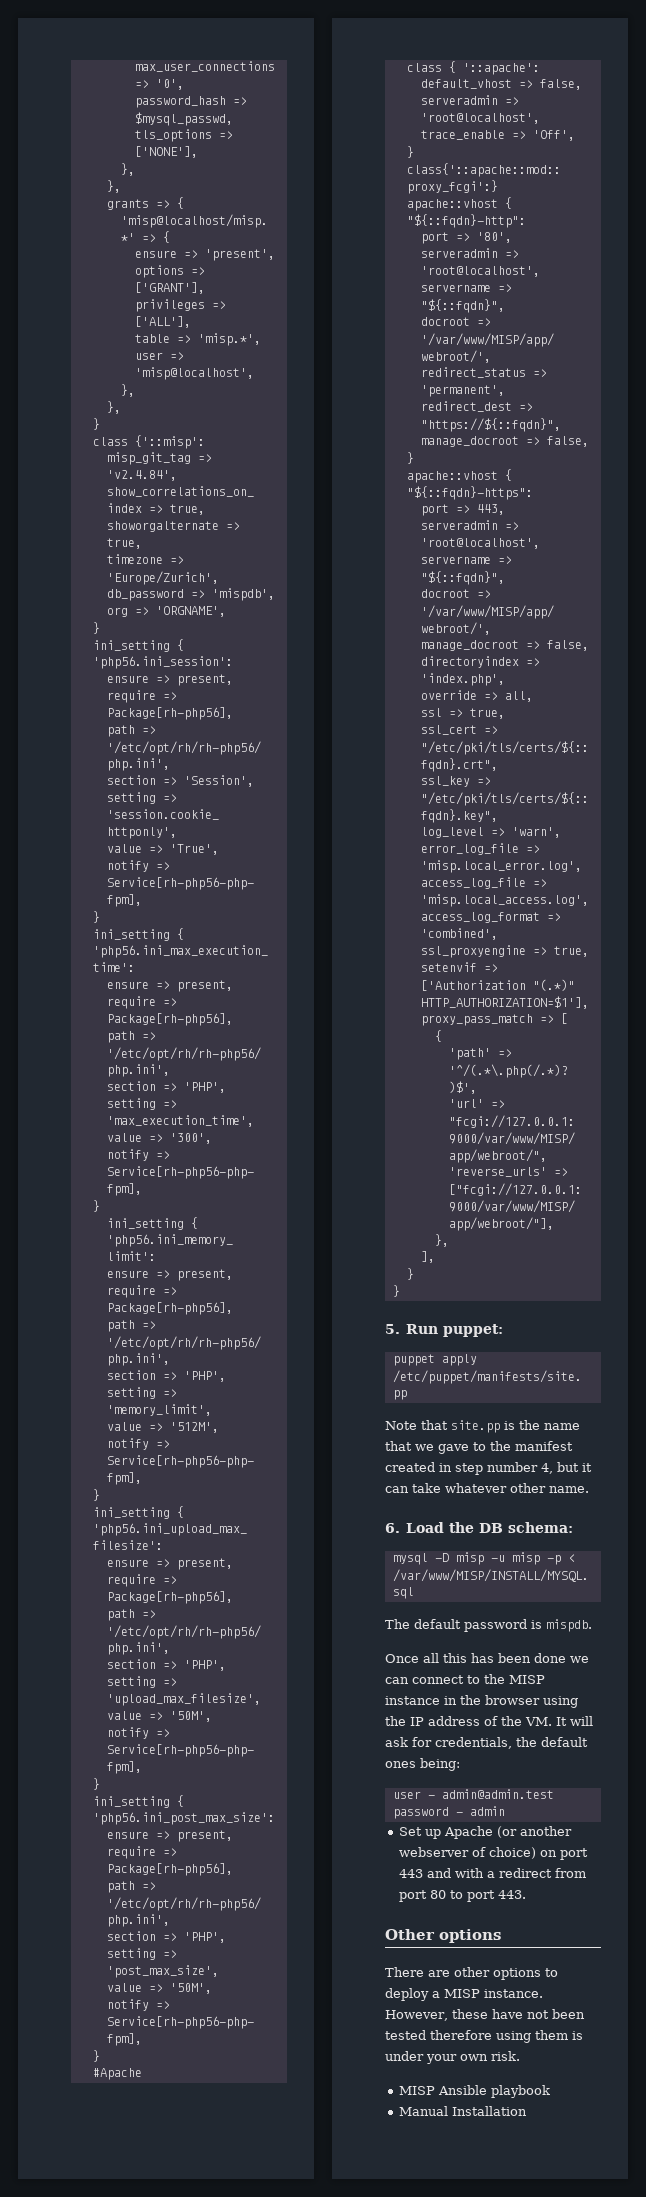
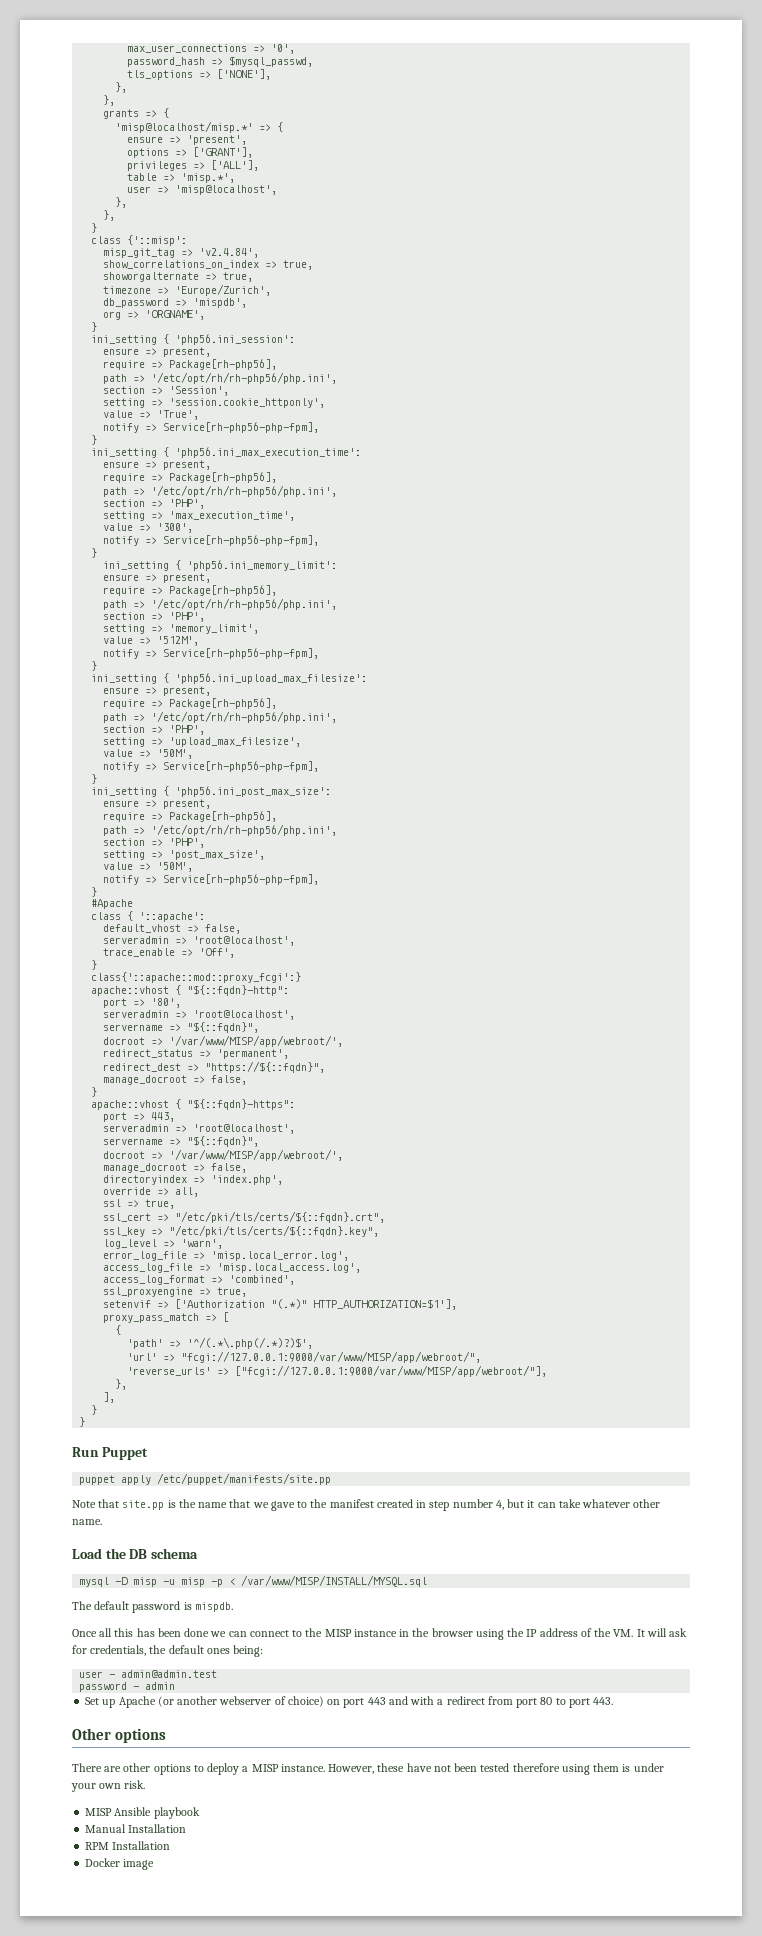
[385,1324,504,1337] 5. Run puppet: -> [72,1447,148,1460] Run Puppet
[385,1523,400,1533] 6. -> (102, 1522) none
[508,1522,574,1533] schema: -> [150,1548,198,1559] schema
(527, 2111) none -> [85,1841,171,1850] [85,1858,155,1870] // RPM Installation // Docker image

